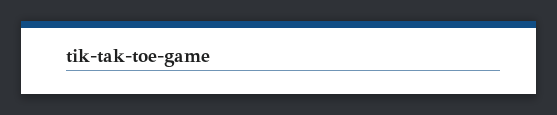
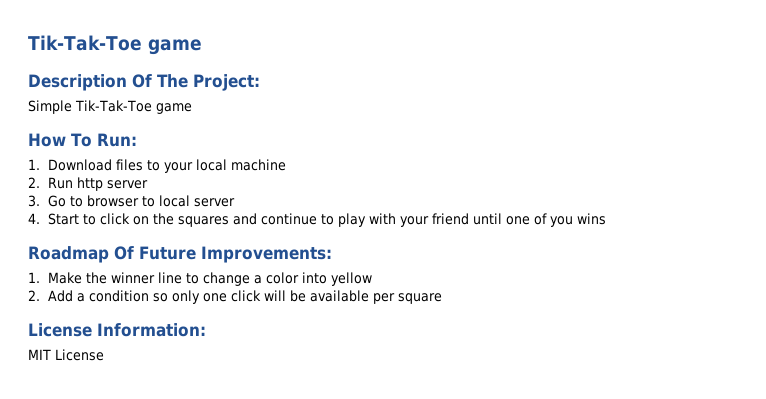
[66,49,210,67] tik-tak-toe-game -> [28,35,202,55] [28,74,260,91] [28,100,192,114] [28,133,137,147] [28,159,286,173] [28,177,148,191] [28,195,235,207] [28,213,606,227] [28,246,332,263] [28,272,372,286] [28,290,442,304] [28,323,206,337] [28,349,104,361] Tik-Tak-Toe game // Description Of The Project: // Simple Tik-Tak-Toe game // How To Run: // 1. Download files to your local machine // 2. Run http server // 3. Go to browser to local server // 4. Start to click on the squares and continue to play with your friend until one of you wins // Roadmap Of Future Improvements: // 1. Make the winner line to change a color into yellow // 2. Add a condition so only one click will be available per square // License Information: // MIT License

